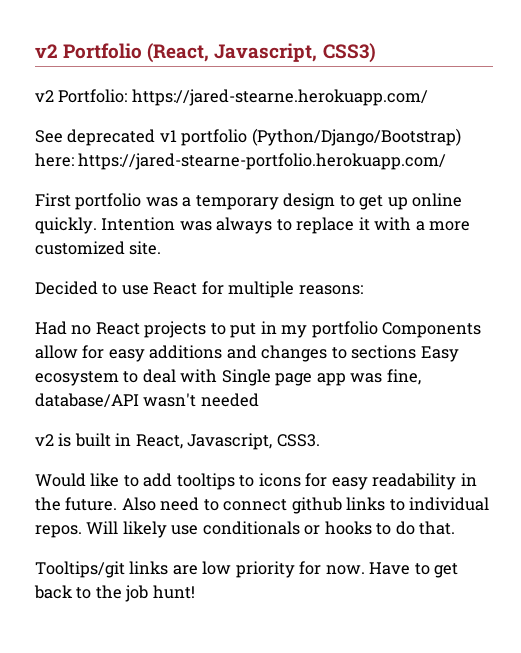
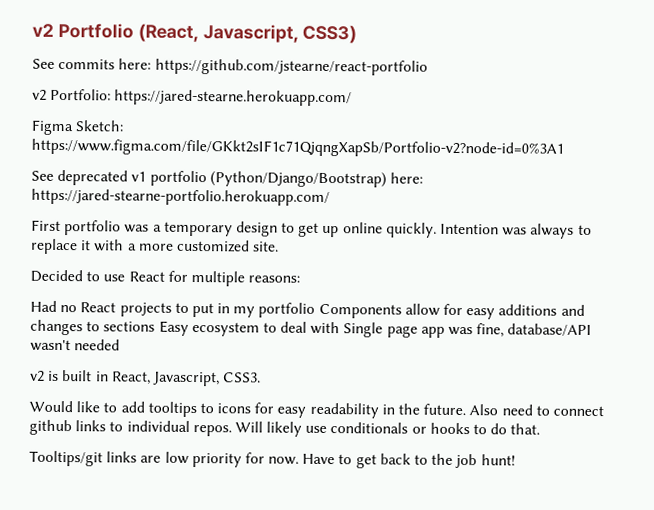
(376, 53) none -> [32,58,428,76] // See commits here: https://github.com/jstearne/react-portfolio
(428, 97) none -> [31,119,125,136] [31,138,564,158] // Figma Sketch: https://www.figma.com/file/GKkt2sIF1c71QjqngXapSb/Portfolio-v2?node-id=0%3A1

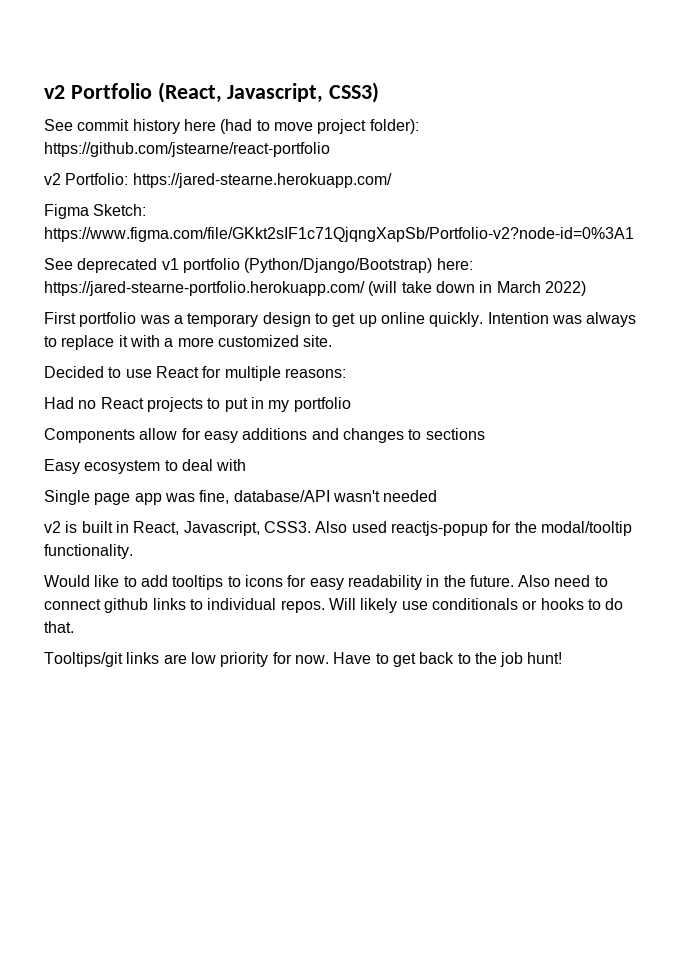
[58,58,152,70] commits here: -> [77,119,419,134] commit history here (had to move project folder):
(330, 197) none -> [368,281,586,296] (will take down in March 2022)
(316, 310) none -> (351, 404) //
(156, 326) none -> (485, 434) //
(341, 328) none -> (247, 465) //
(262, 377) none -> [315,521,632,536] [44,544,133,559] Also used reactjs-popup for the modal/tooltip functionality.

